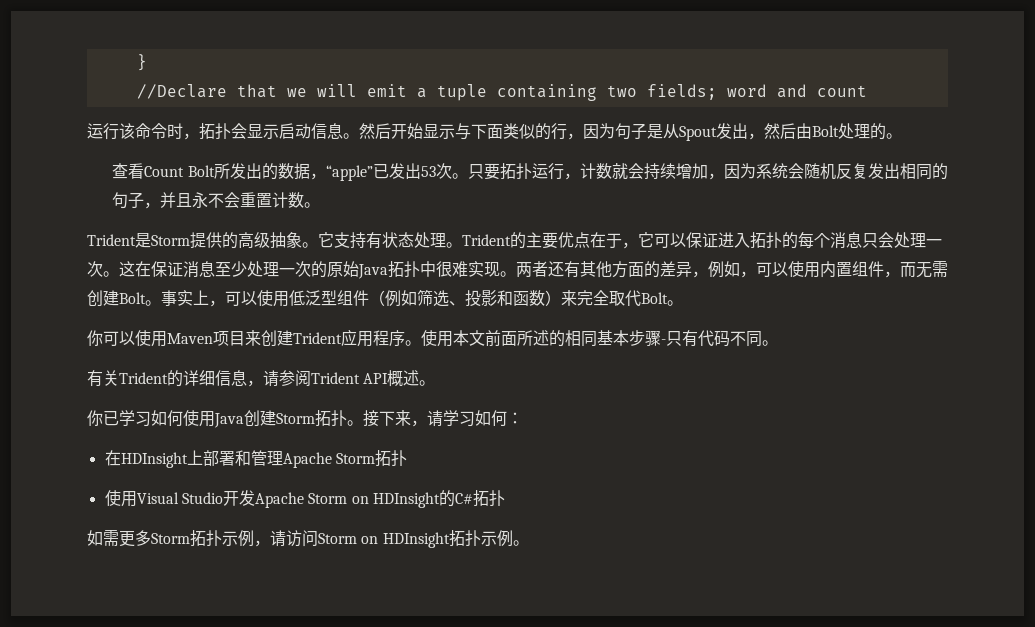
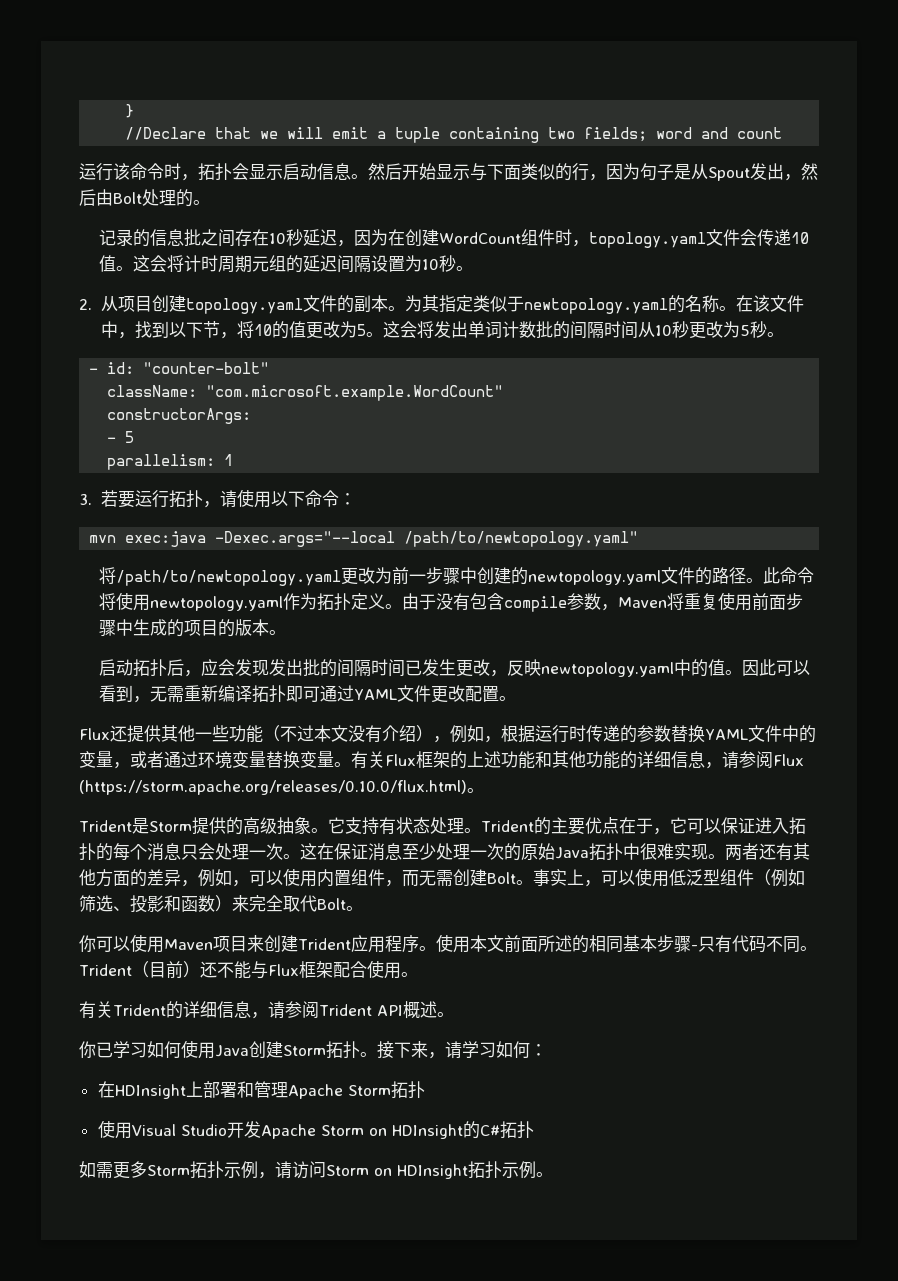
[112,163,948,181] [112,192,305,209] 查看Count Bolt所发出的数据，“apple”已发出53次。只要拓扑运行，计数就会持续增加，因为系统会随机反复发出相同的句子，并且永不会重置计数 -> [98,229,809,248] [98,255,473,273] [79,295,804,314] [100,321,784,339] [89,362,270,374] [107,385,504,401] [107,408,252,424] [107,431,135,443] [107,454,234,470] [79,489,356,508] [89,531,639,547] [98,567,814,586] [98,592,803,612] [98,619,286,637] [98,659,810,677] [98,685,516,703] [79,725,816,743] [79,751,804,769] [79,780,467,795] 记录的信息批之间存在10秒延迟，因为在创建WordCount组件时，topology.yaml文件会传递10值。这会将计时周期元组的延迟间隔设置为10秒。 // 2.从项目创建topology.yaml文件的副本。为其指定类似于newtopology.yaml的名称。在该文件中，找到以下节，将10的值更改为5。这会将发出单词计数批的间隔时间从10秒更改为5秒。 // - id: "counter-bolt" // className: "com.microsoft.example.WordCount" // constructorArgs: // - 5 // parallelism: 1 // 3.若要运行拓扑，请使用以下命令： // mvn exec:java -Dexec.args="--local /path/to/newtopology.yaml" // 将/path/to/newtopology.yaml更改为前一步骤中创建的newtopology.yaml文件的路径。此命令将使用newtopology.yaml作为拓扑定义。由于没有包含compile参数，Maven将重复使用前面步骤中生成的项目的版本。 // 启动拓扑后，应会发现发出批的间隔时间已发生更改，反映newtopology.yaml中的值。因此可以看到，无需重新编译拓扑即可通过YAML文件更改配置。 // Flux还提供其他一些功能（不过本文没有介绍），例如，根据运行时传递的参数替换YAML文件中的变量，或者通过环境变量替换变量。有关Flux框架的上述功能和其他功能的详细信息，请参阅Flux (https://storm.apache.org/releases/0.10.0/flux.html)
(778, 343) none -> [79,960,418,979] Trident（目前）还不能与Flux框架配合使用。

